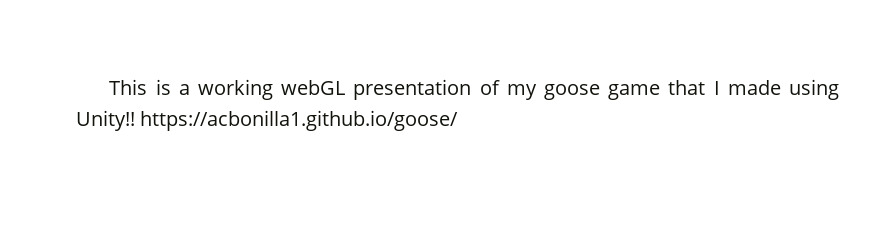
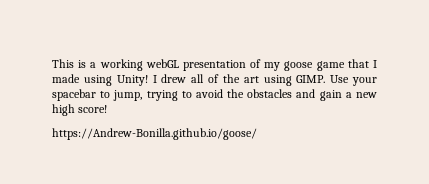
[76,110,459,131] Unity!! https://acbonilla1.github.io/goose/ -> [116,74,377,86] [52,89,378,101] [52,104,108,116] [52,128,257,140] Unity! I drew all of the art using GIMP. Use your spacebar to jump, trying to avoid the obstacles and gain a new high score! // https://Andrew-Bonilla.github.io/goose/

